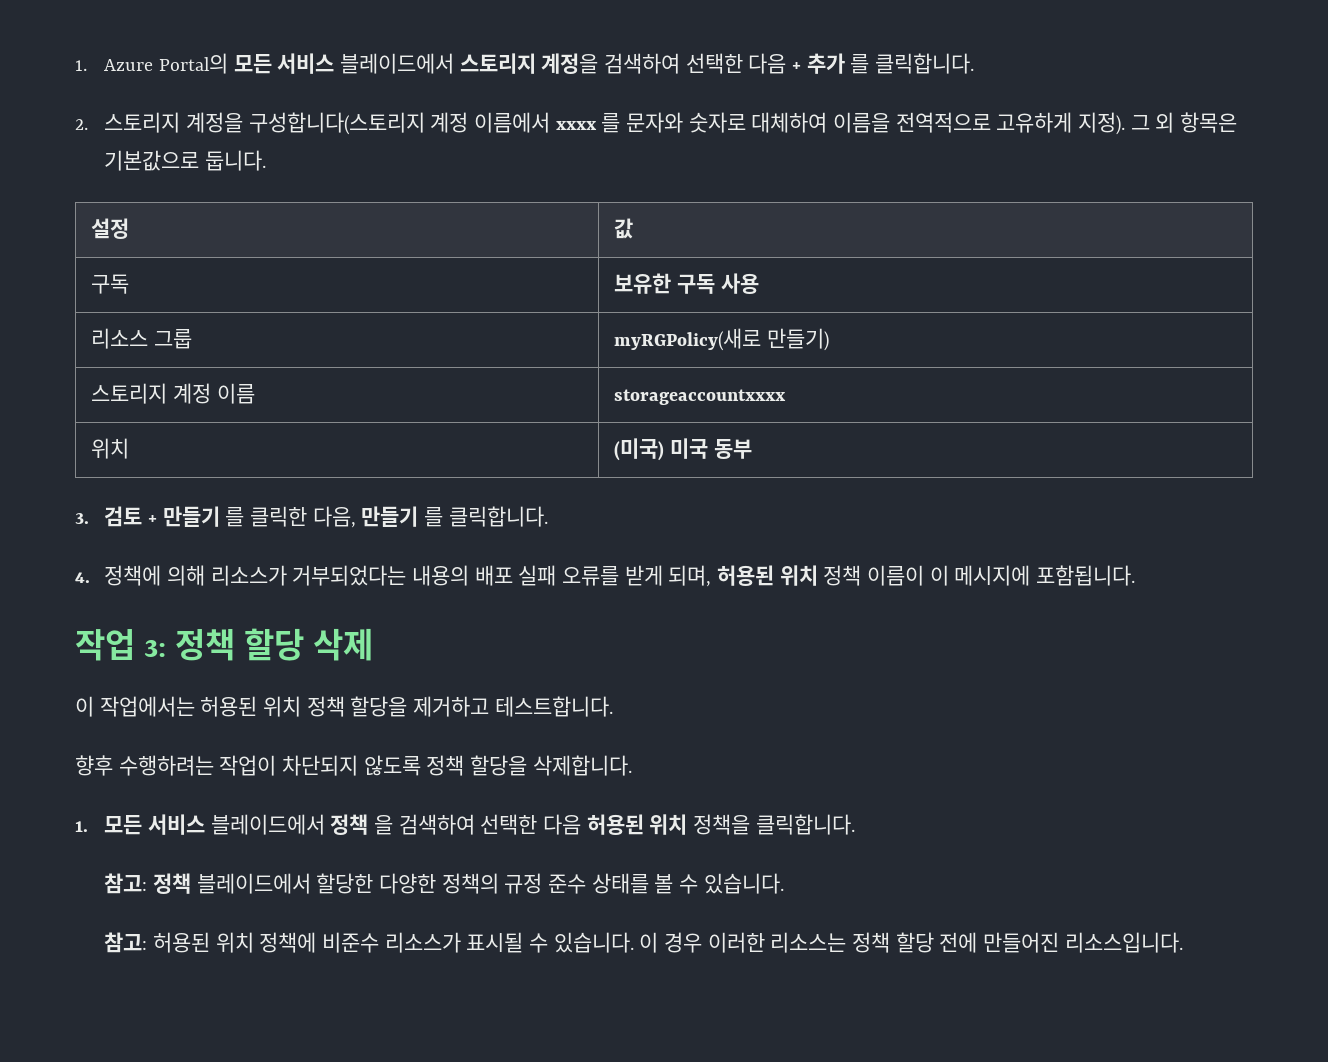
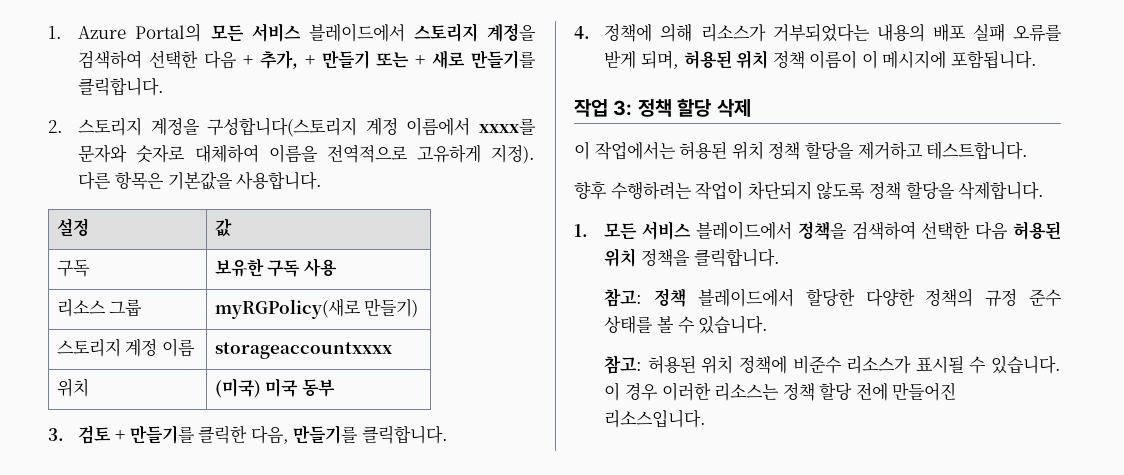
[806,53,870,74] 추가 를 -> [259,50,536,69] 추가, + 만들기 또는 + 새로 만들기를
[555,113,621,133] xxxx 를 -> [478,119,536,135] xxxx를
[1130,112,1237,133] [104,150,266,171] 그 외 항목은 기본값으로 둡니다. -> [78,171,323,190] 다른 항목은 기본값을 사용합니다.
[162,506,443,528] 만들기 를 클릭한 다음, 만들기 를 -> [129,425,359,444] 만들기를 클릭한 다음, 만들기를
[330,814,393,835] 정책 을 -> [797,221,847,240] 정책을

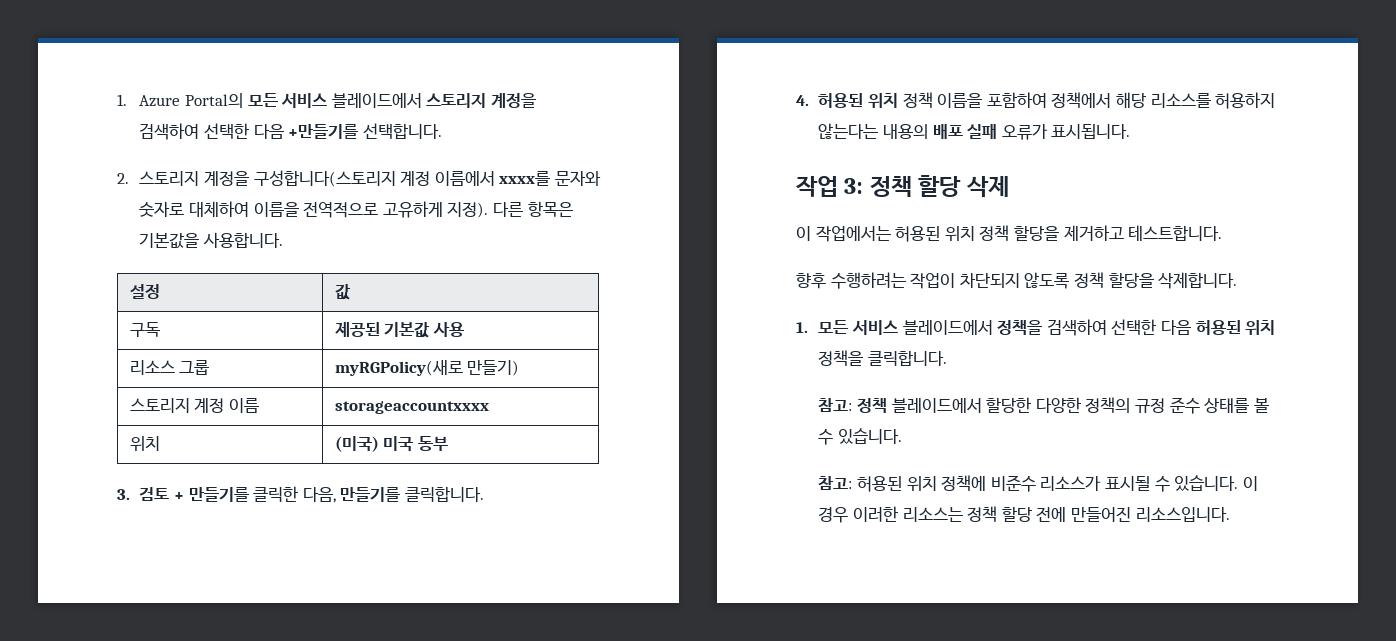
[242,50,536,69] [78,77,165,96] + 추가, + 만들기 또는 + 새로 만들기를 클릭합니다. -> [288,123,442,139] +만들기를 선택합니다.
[214,258,301,277] 보유한 구독 -> [334,322,431,338] 제공된 기본값
[604,23,1062,42] [604,50,1038,69] 정책에 의해 리소스가 거부되었다는 내용의 배포 실패 오류를 받게 되며, 허용된 위치 정책 이름이 이 메시지에 포함됩니다. -> [818,92,1276,109] [818,123,1131,140] 허용된 위치 정책 이름을 포함하여 정책에서 해당 리소스를 허용하지 않는다는 내용의 배포 실패 오류가 표시됩니다.

